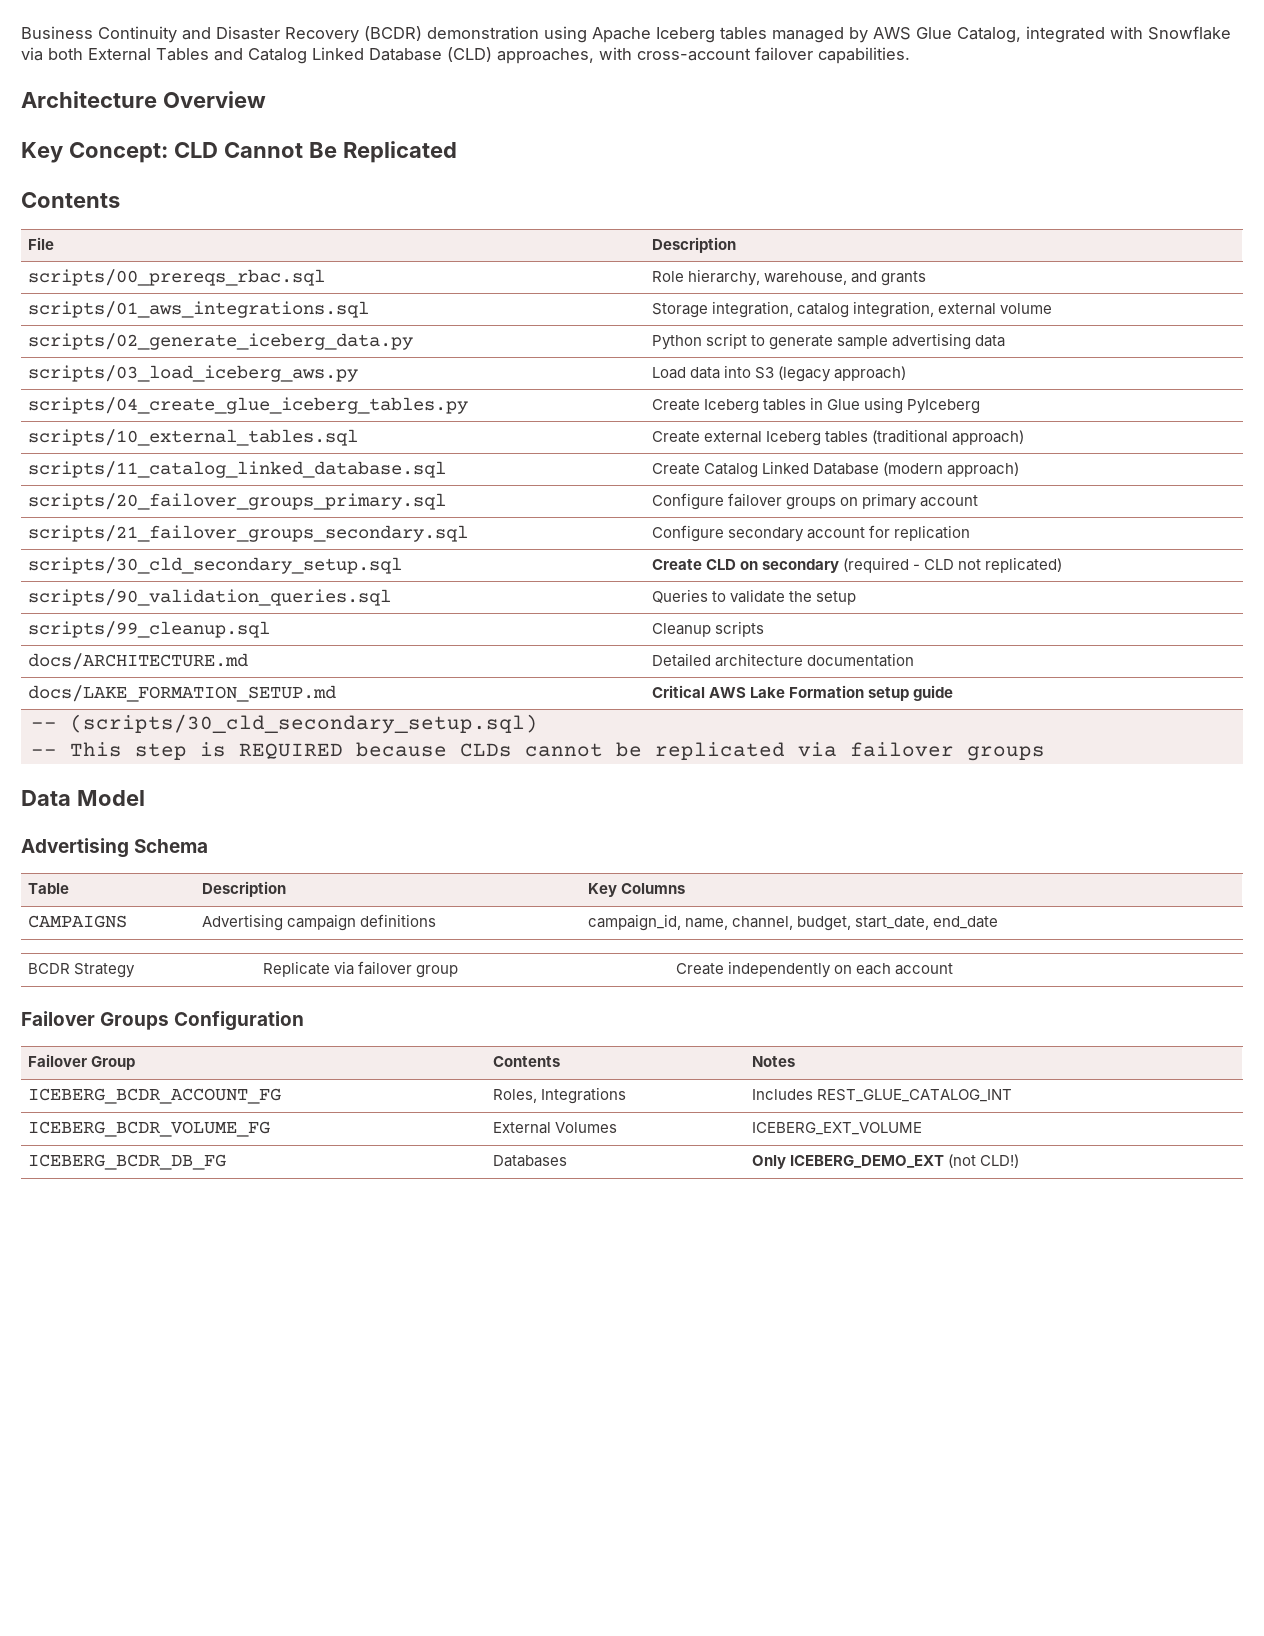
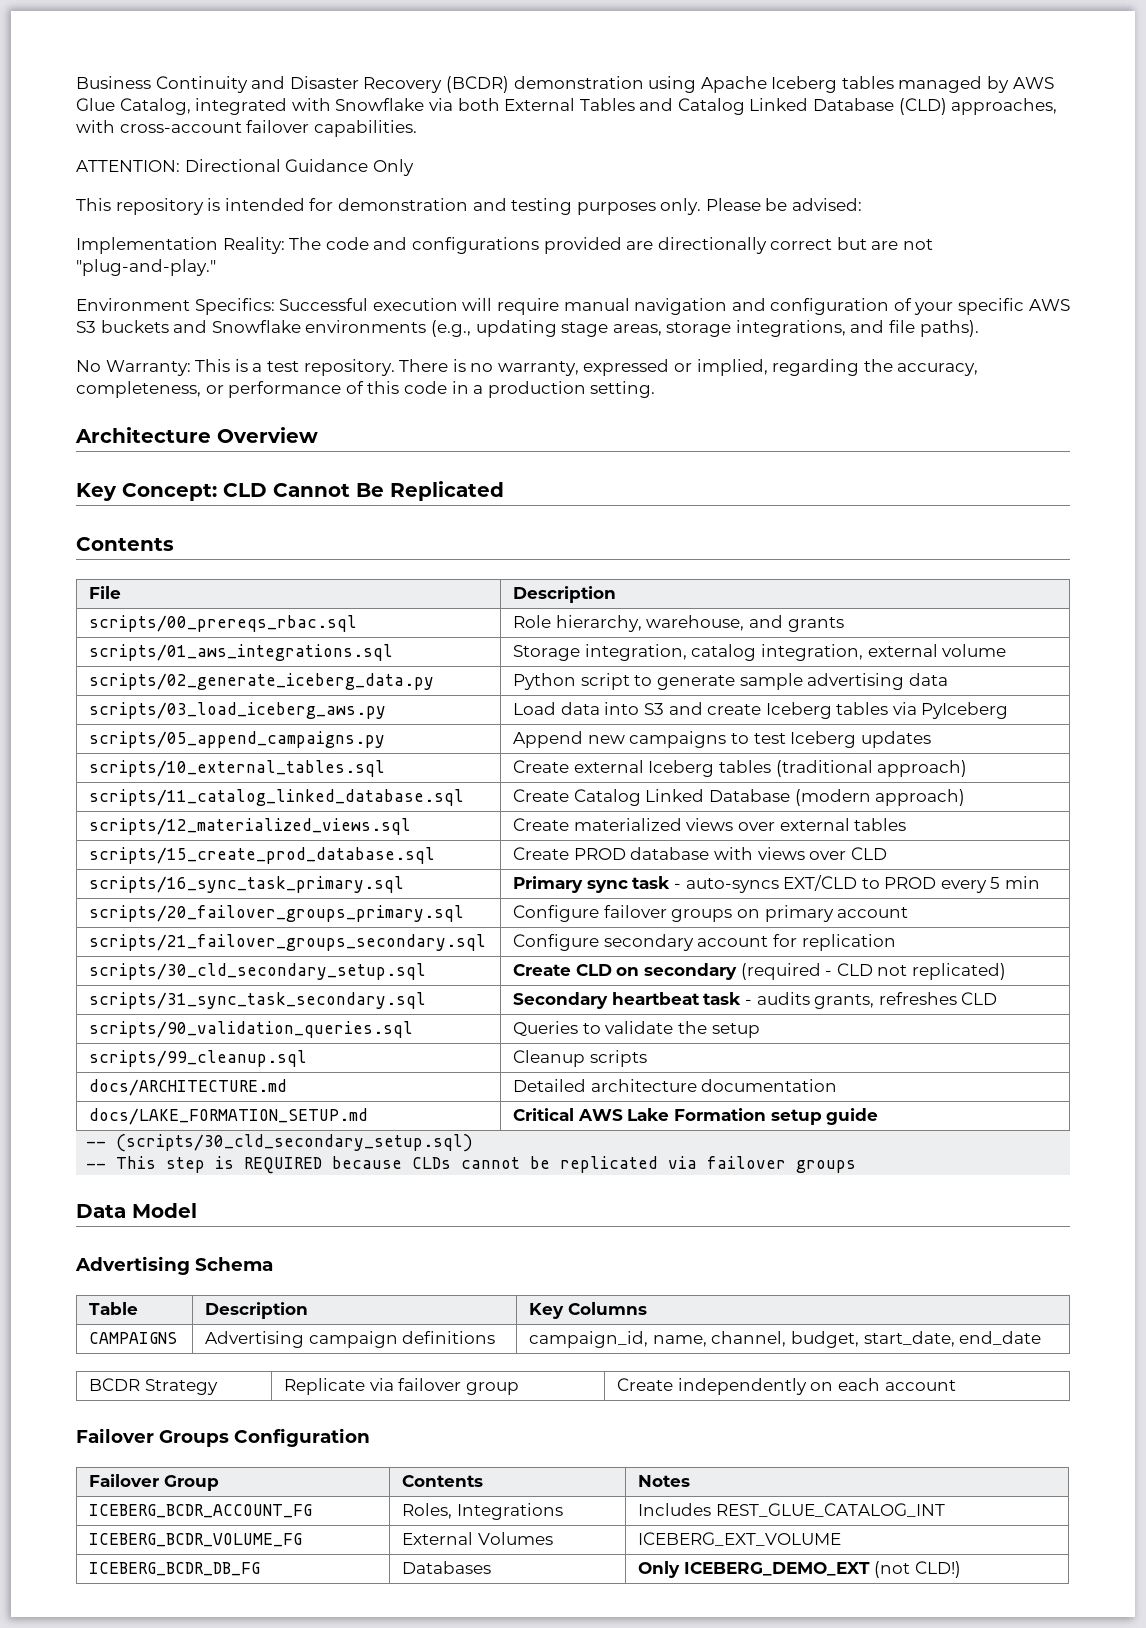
(910, 55) none -> [76,159,414,176] [76,198,863,215] [76,237,934,254] [76,259,216,276] [76,298,1070,315] [76,320,979,337] [76,359,979,376] [76,381,656,398] // ATTENTION: Directional Guidance Only // This repository is intended for demonstration and testing purposes only. Please be advised: // Implementation Reality: The code and configurations provided are directionally correct but are not "plug-and-play." // Environment Specifics: Successful execution will require manual navigation and configuration of your specific AWS S3 buckets and Snowflake environments (e.g., updating stage areas, storage integrations, and file paths). // No Warranty: This is a test repository. There is no warranty, expressed or implied, regarding the accuracy, completeness, or performance of this code in a production setting.
[778,366,907,382] [27,397,468,414] [651,397,981,414] (legacy approach) // scripts/04_create_glue_iceberg_tables.py | Create Iceberg tables in Glue using PyIceberg -> [668,702,1009,719] [89,731,386,748] [513,731,931,748] and create Iceberg tables via PyIceberg // scripts/05_append_campaigns.py | Append new campaigns to test Iceberg updates
(1020, 469) none -> [89,818,412,835] [513,818,907,831] [89,847,436,864] [513,847,887,860] [89,876,405,893] [513,875,1041,893] // scripts/12_materialized_views.sql | Create materialized views over external tables // scripts/15_create_prod_database.sql | Create PROD database with views over CLD // scripts/16_sync_task_primary.sql | Primary sync task - auto-syncs EXT/CLD to PROD every 5 min
(1063, 565) none -> [89,992,427,1009] [513,992,998,1009] // scripts/31_sync_task_secondary.sql | Secondary heartbeat task - audits grants, refreshes CLD

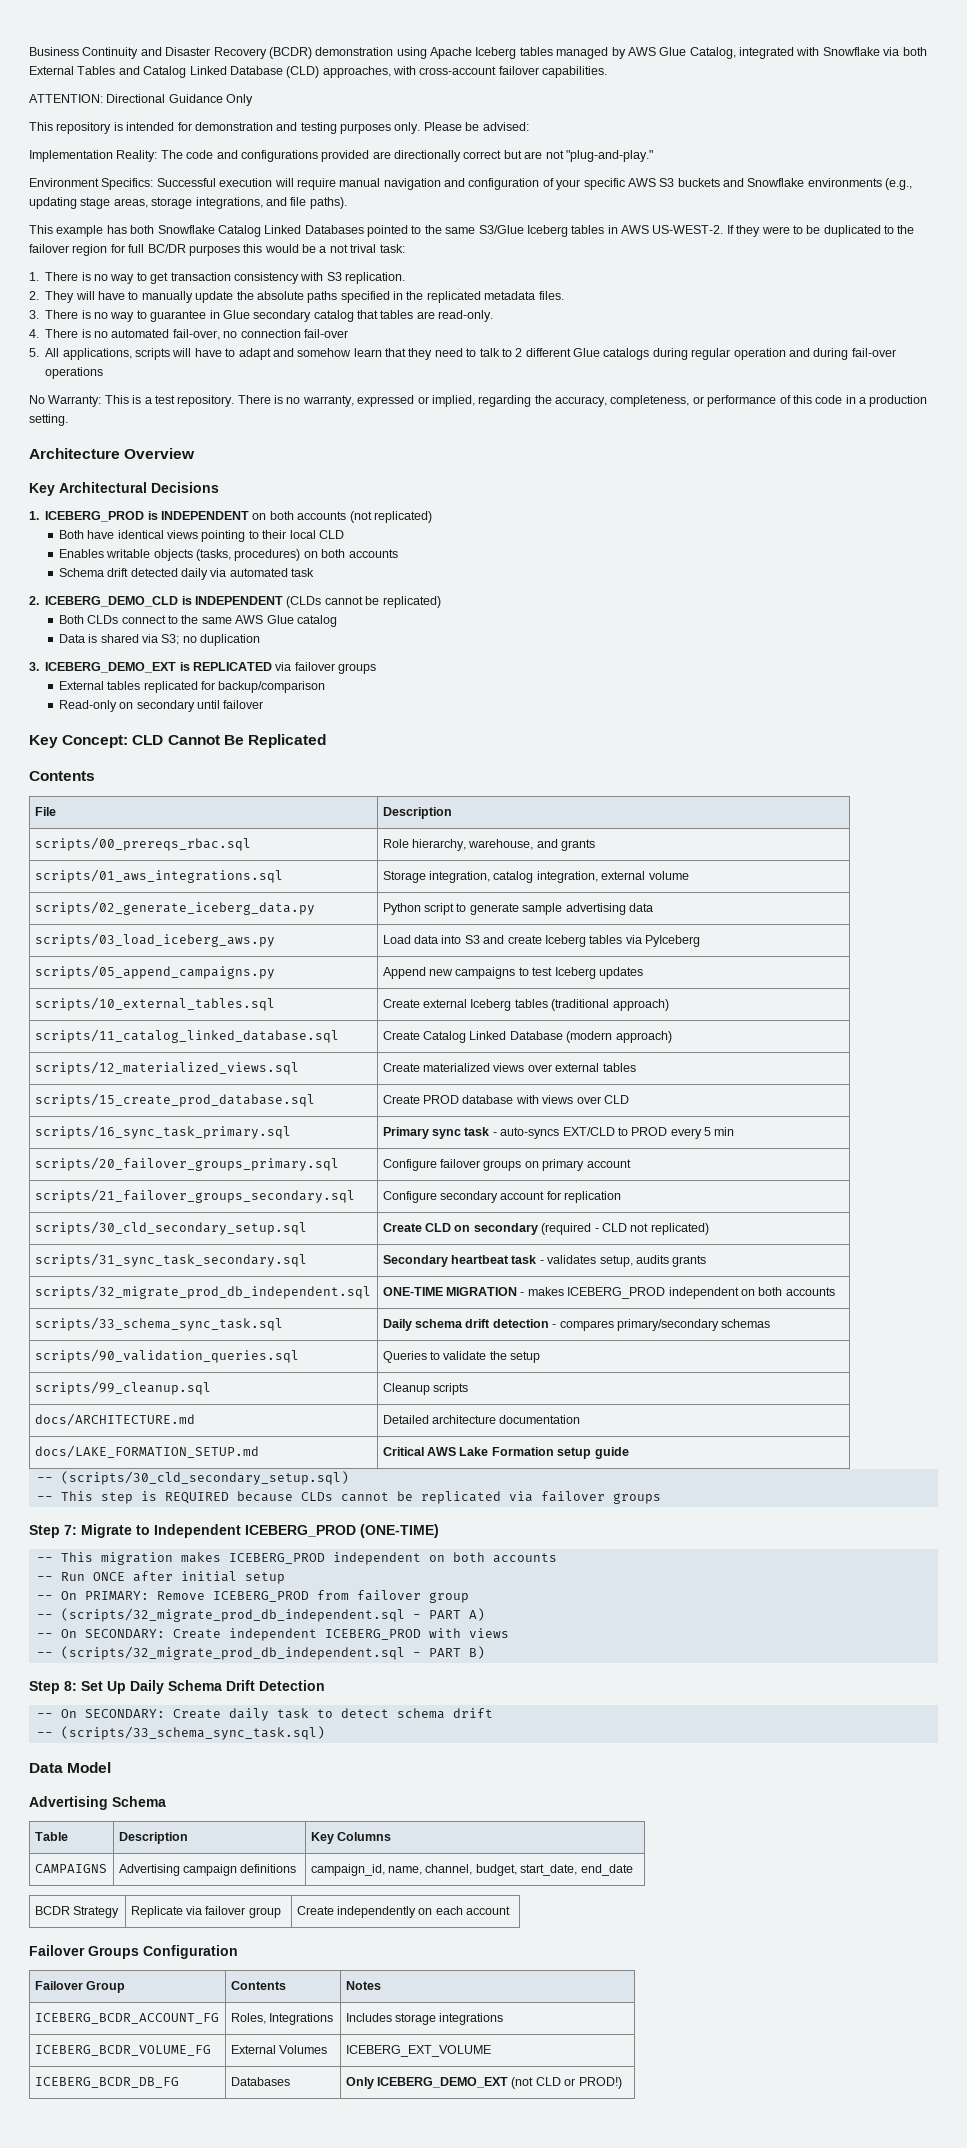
(979, 328) none -> [29,225,915,237] [29,244,405,256] [29,272,405,284] [29,291,564,303] [29,310,494,322] [29,329,348,340] [29,348,896,360] [45,367,104,379] // This example has both Snowflake Catalog Linked Databases pointed to the same S3/Glue Iceberg tables in AWS US-WEST-2. If they were to be duplicated to the failover region for full BC/DR purposes this would be a not trival task: // 1. There is no way to get transaction consistency with S3 replication. // 2. They will have to manually update the absolute paths specified in the replicated metadata files. // 3. There is no way to guarantee in Glue secondary catalog that tables are read-only. // 4. There is no automated fail-over, no connection fail-over // 5. All applications, scripts will have to adapt and somehow learn that they need to talk to 2 different Glue catalogs during regular operation and during fail-over operations
(318, 435) none -> [29,482,219,496] [29,511,432,523] [58,530,344,542] [58,549,398,561] [58,568,315,580] [29,596,441,608] [58,615,337,627] [58,634,261,646] [29,662,377,674] [58,681,326,693] [58,700,264,712] // Key Architectural Decisions // 1. ICEBERG_PROD is INDEPENDENT on both accounts (not replicated) // Both have identical views pointing to their local CLD // Enables writable objects (tasks, procedures) on both accounts // Schema drift detected daily via automated task // 2. ICEBERG_DEMO_CLD is INDEPENDENT (CLDs cannot be replicated) // Both CLDs connect to the same AWS Glue catalog // Data is shared via S3; no duplication // 3. ICEBERG_DEMO_EXT is REPLICATED via failover groups // External tables replicated for backup/comparison // Read-only on secondary until failover
[756,992,998,1009] audits grants, refreshes CLD -> [547,1255,707,1267] [34,1285,371,1299] [382,1287,835,1299] [34,1317,283,1331] [382,1319,771,1331] validates setup, audits grants // scripts/32_migrate_prod_db_independent.sql | ONE-TIME MIGRATION - makes ICEBERG_PROD independent on both accounts // scripts/33_schema_sync_task.sql | Daily schema drift detection - compares primary/secondary schemas
(857, 1166) none -> [29,1524,439,1538] [36,1552,557,1565] [36,1571,285,1584] [36,1590,469,1603] [36,1608,485,1622] [36,1628,509,1641] [36,1646,485,1660] [29,1680,325,1694] [36,1708,493,1721] [36,1726,325,1740] // Step 7: Migrate to Independent ICEBERG_PROD (ONE-TIME) // -- This migration makes ICEBERG_PROD independent on both accounts // -- Run ONCE after initial setup // -- On PRIMARY: Remove ICEBERG_PROD from failover group // -- (scripts/32_migrate_prod_db_independent.sql - PART A) // -- On SECONDARY: Create independent ICEBERG_PROD with views // -- (scripts/32_migrate_prod_db_independent.sql - PART B) // Step 8: Set Up Daily Schema Drift Detection // -- On SECONDARY: Create daily task to detect schema drift // -- (scripts/33_schema_sync_task.sql)
[715,1503,945,1517] REST_GLUE_CATALOG_INT -> [395,2013,504,2025] storage integrations
[914,1561,961,1578] CLD!) -> [535,2077,622,2089] CLD or PROD!)

